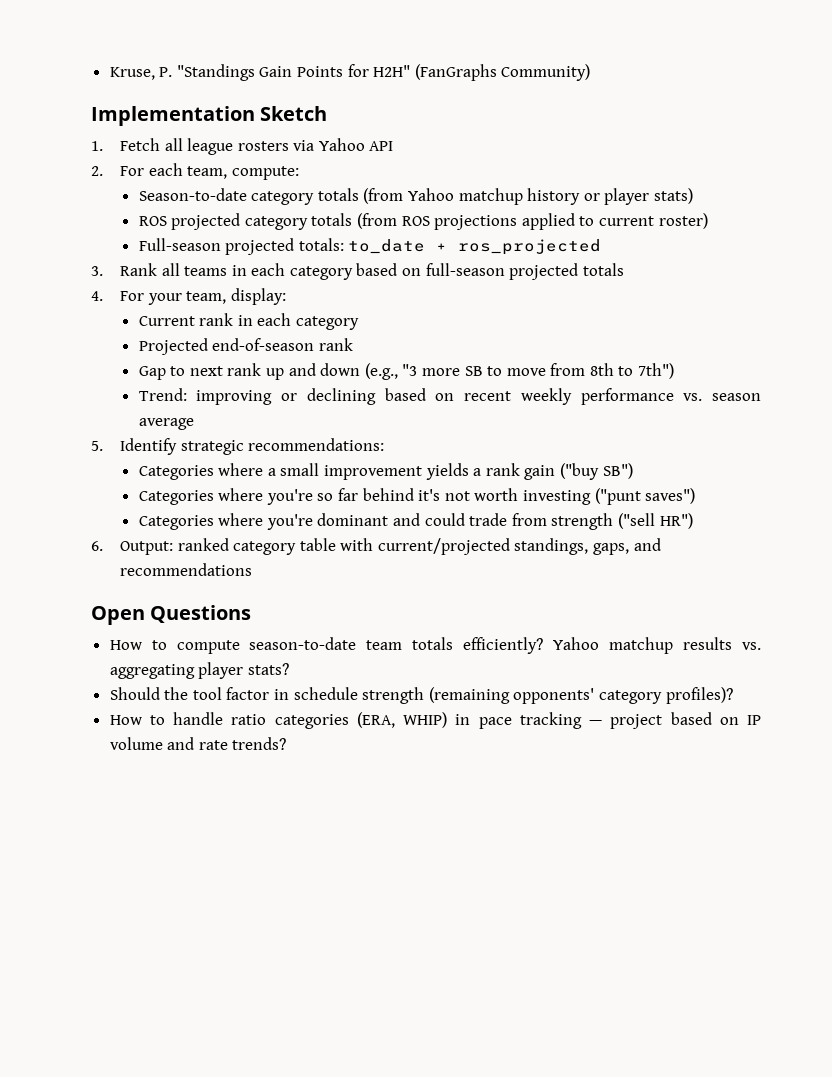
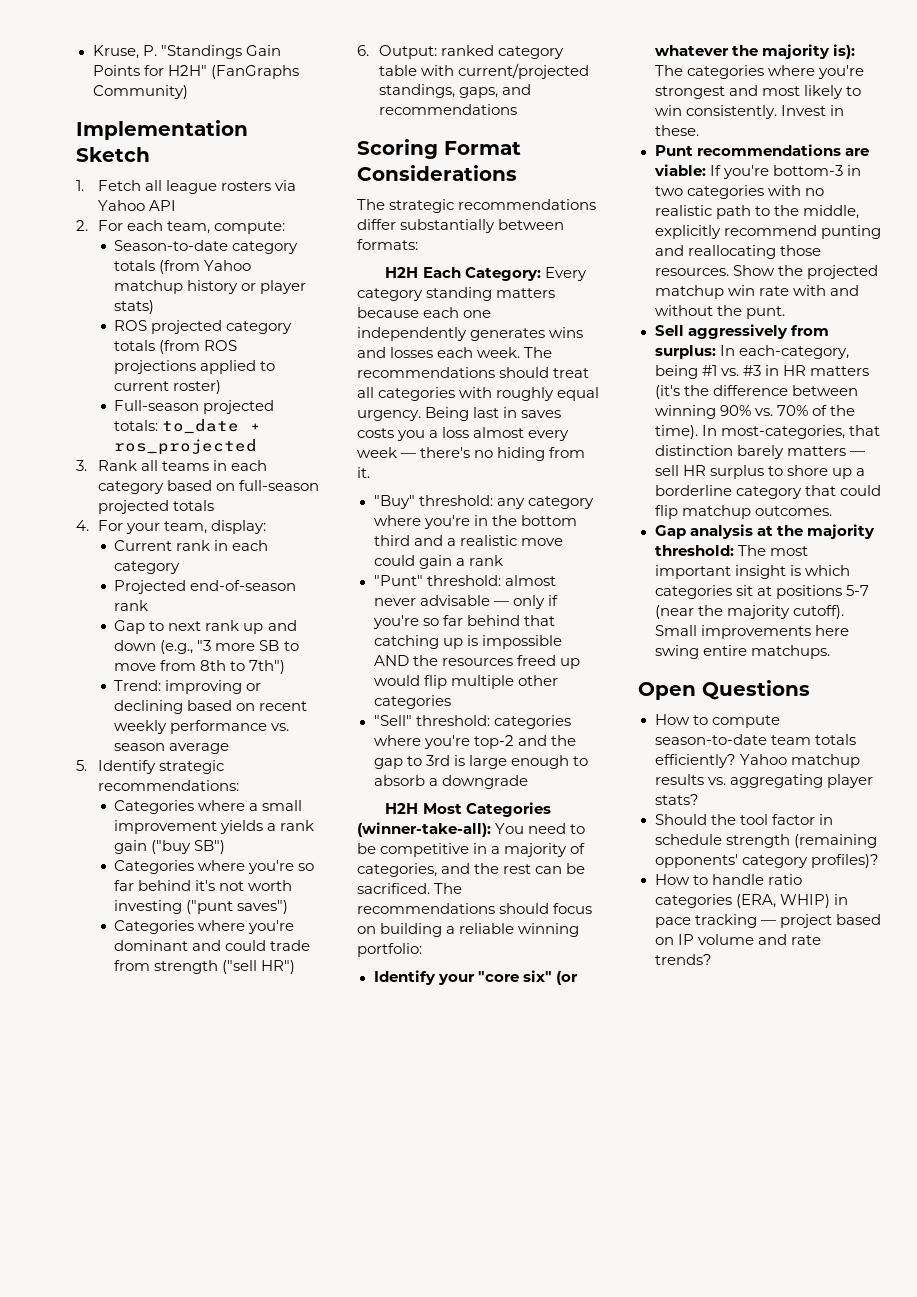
(252, 569) none -> [357,139,521,159] [357,165,517,181] [357,199,597,213] [357,219,565,233] [357,239,418,250] [385,267,587,281] [357,287,556,301] [357,307,492,318] [357,327,584,341] [357,347,553,358] [357,367,590,378] [357,387,600,401] [357,407,562,421] [357,427,570,441] [357,447,586,461] [357,467,370,478] [373,495,594,509] [373,515,577,529] [373,535,563,546] [373,555,503,569] [373,575,556,586] [373,595,558,609] [372,615,555,629] [373,635,562,649] [373,655,580,669] [373,675,558,689] [373,695,451,709] [373,715,571,729] [373,735,576,749] [373,755,588,769] [373,775,528,789] [385,802,551,817] [357,822,586,837] [357,843,586,857] [357,863,586,877] [357,883,463,894] [357,903,593,914] [357,923,580,937] [357,943,422,957] [373,970,578,985] [654,44,855,59] [654,65,864,79] [654,85,861,99] [654,105,844,119] [654,125,699,136] [654,144,869,156] [653,164,861,179] [654,185,824,199] [654,205,859,219] [654,225,881,239] [654,245,821,259] [654,265,878,279] [654,285,859,299] [654,305,785,319] [654,324,829,339] [654,345,849,359] [654,365,869,379] [654,385,858,399] [654,405,855,419] [654,425,880,439] [654,445,865,459] [654,465,865,479] [654,485,881,499] [654,505,832,519] [654,524,875,539] [654,545,808,556] [654,565,850,579] [654,585,869,599] [654,605,844,619] [654,625,849,639] [654,645,830,659] // Scoring Format Considerations // The strategic recommendations differ substantially between formats: // H2H Each Category: Every category standing matters because each one independently generates wins and losses each week. The recommendations should treat all categories with roughly equal urgency. Being last in saves costs you a loss almost every week — there's no hiding from it. // "Buy" threshold: any category where you're in the bottom third and a realistic move could gain a rank // "Punt" threshold: almost never advisable — only if you're so far behind that catching up is impossible AND the resources freed up would flip multiple other categories // "Sell" threshold: categories where you're top-2 and the gap to 3rd is large enough to absorb a downgrade // H2H Most Categories (winner-take-all): You need to be competitive in a majority of categories, and the rest can be sacrificed. The recommendations should focus on building a reliable winning portfolio: // Identify your "core six" (or whatever the majority is): The categories where you're strongest and most likely to win consistently. Invest in these. // Punt recommendations are viable: If you're bottom-3 in two categories with no realistic path to the middle, explicitly recommend punting and reallocating those resources. Show the projected matchup win rate with and without the punt. // Sell aggressively from surplus: In each-category, being #1 vs. #3 in HR matters (it's the difference between winning 90% vs. 70% of the time). In most-categories, that distinction barely matters — sell HR surplus to shore up a borderline category that could flip matchup outcomes. // Gap analysis at the majority threshold: The most important insight is which categories sit at positions 5-7 (near the majority cutoff). Small improvements here swing entire matchups.

